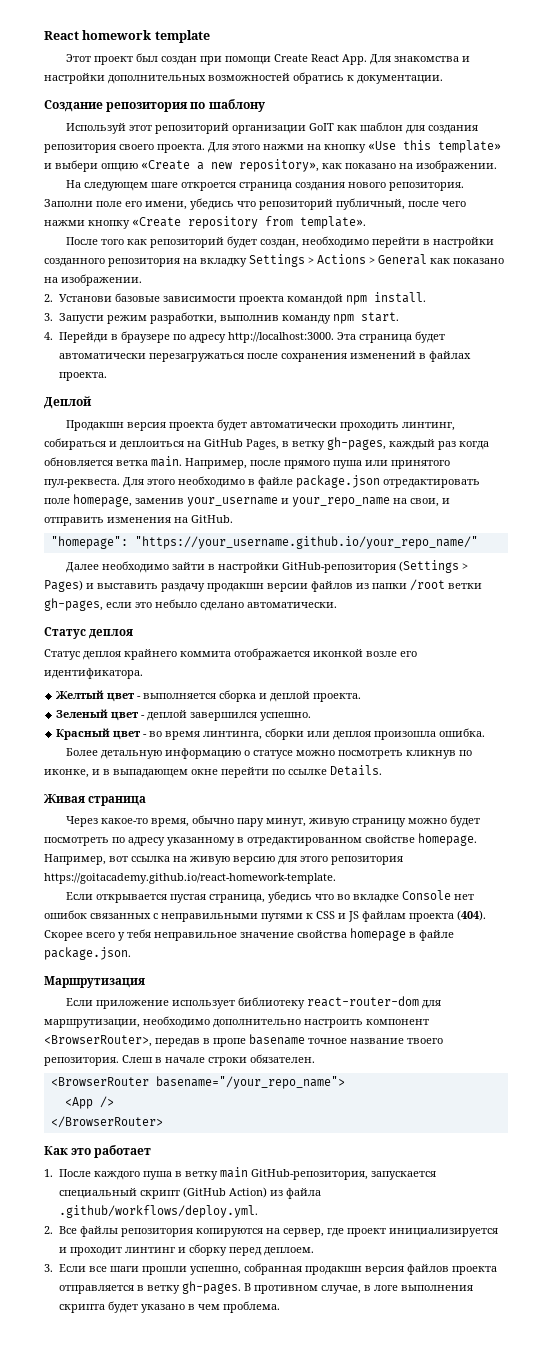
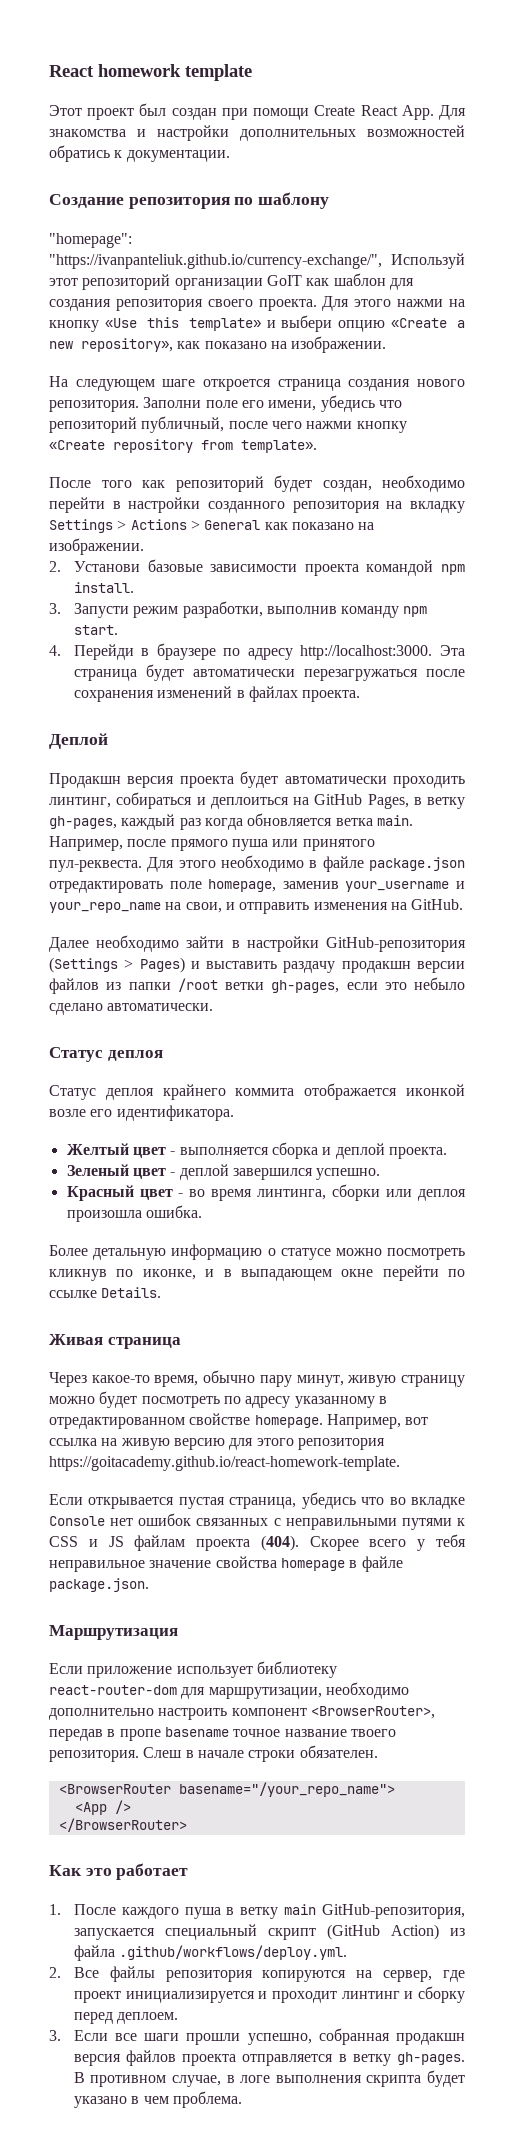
(265, 105) none -> [49,233,132,248] [49,254,382,269] "homepage": "https://ivanpanteliuk.github.io/currency-exchange/",
[50,536,478,549] // "homepage": "https://your_username.github.io/your_repo_name/" -> (464, 904) none

